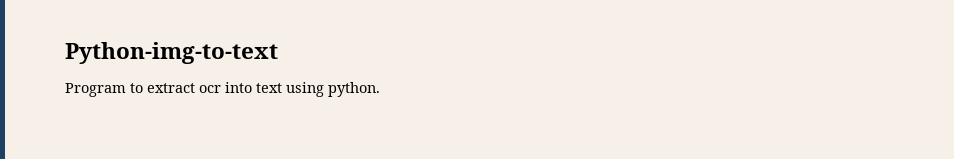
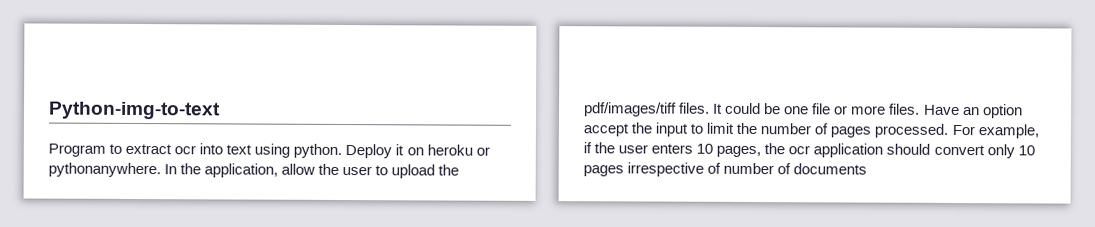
(380, 89) none -> [345,144,490,159] [48,162,460,179] [583,102,1023,119] [583,122,1039,139] [583,142,1035,159] [583,162,868,177] Deploy it on heroku or pythonanywhere. In the application, allow the user to upload the pdf/images/tiff files. It could be one file or more files. Have an option accept the input to limit the number of pages processed. For example, if the user enters 10 pages, the ocr application should convert only 10 pages irrespective of number of documents

